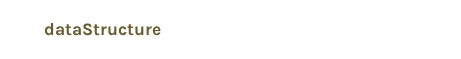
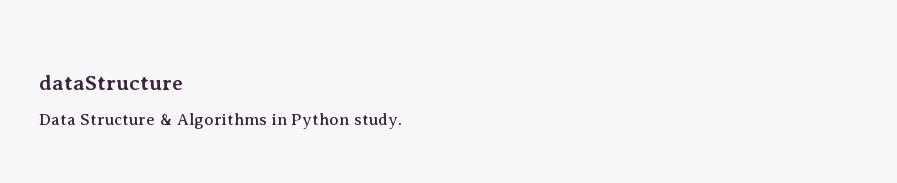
(161, 29) none -> [39,113,402,129] // Data Structure & Algorithms in Python study.

